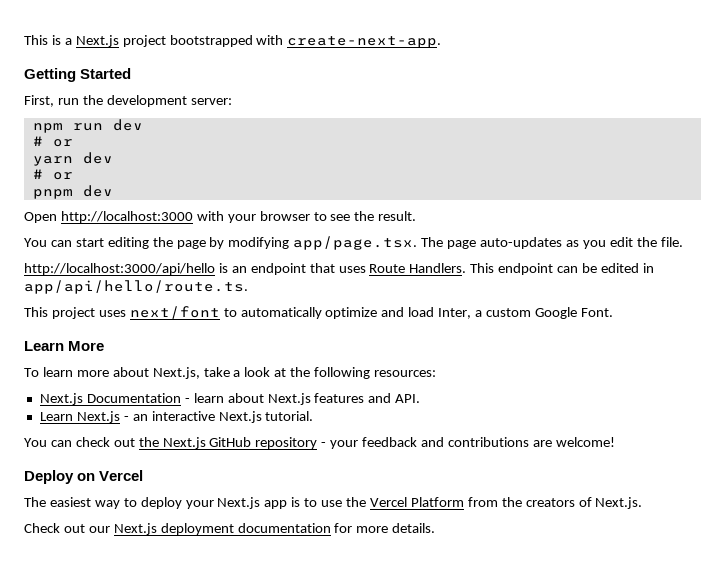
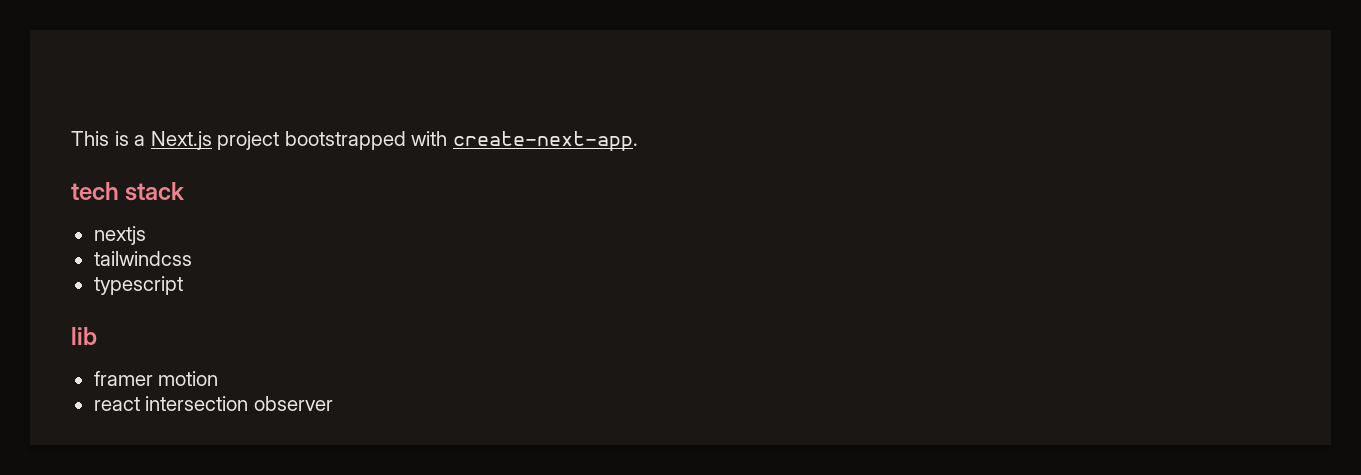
[24,68,132,82] [24,95,232,107] [32,119,143,133] [32,136,73,147] [32,152,113,166] [32,169,73,180] [32,185,113,199] [24,211,417,223] [24,236,683,250] [24,263,654,275] [24,280,248,294] [24,306,613,319] [24,341,105,351] [24,367,437,379] [39,393,421,405] [39,411,314,423] [24,437,615,449] [24,470,144,484] [24,497,643,509] [24,523,436,535] Getting Started // First, run the development server: // npm run dev // # or // yarn dev // # or // pnpm dev // Open http://localhost:3000 with your browser to see the result. // You can start editing the page by modifying app/page.tsx. The page auto-updates as you edit the file. // http://localhost:3000/api/hello is an endpoint that uses Route Handlers. This endpoint can be edited in app/api/hello/route.ts. // This project uses next/font to automatically optimize and load Inter, a custom Google Font. // Learn More // To learn more about Next.js, take a look at the following resources: // Next.js Documentation - learn about Next.js features and API. // Learn Next.js - an interactive Next.js tutorial. // You can check out the Next.js GitHub repository - your feedback and contributions are welcome! // Deploy on Vercel // The easiest way to deploy your Next.js app is to use the Vercel Platform from the creators of Next.js. // Check out our Next.js deployment documentation for more details. -> [71,182,185,201] [93,226,146,245] [93,251,192,266] [93,276,183,295] [71,327,97,345] [93,371,219,386] [93,396,333,411] tech stack // nextjs // tailwindcss // typescript // lib // framer motion // react intersection observer

